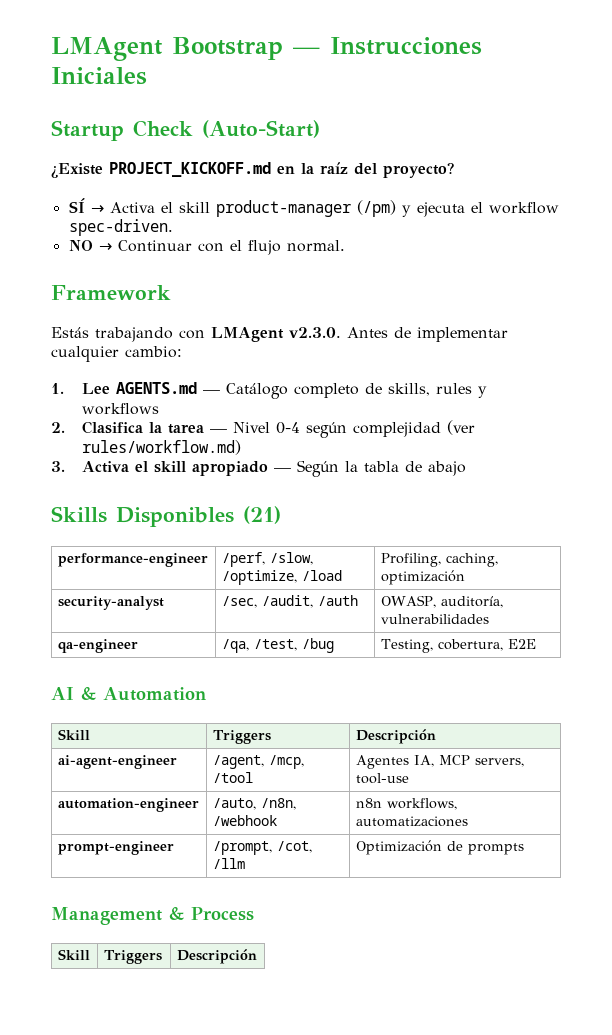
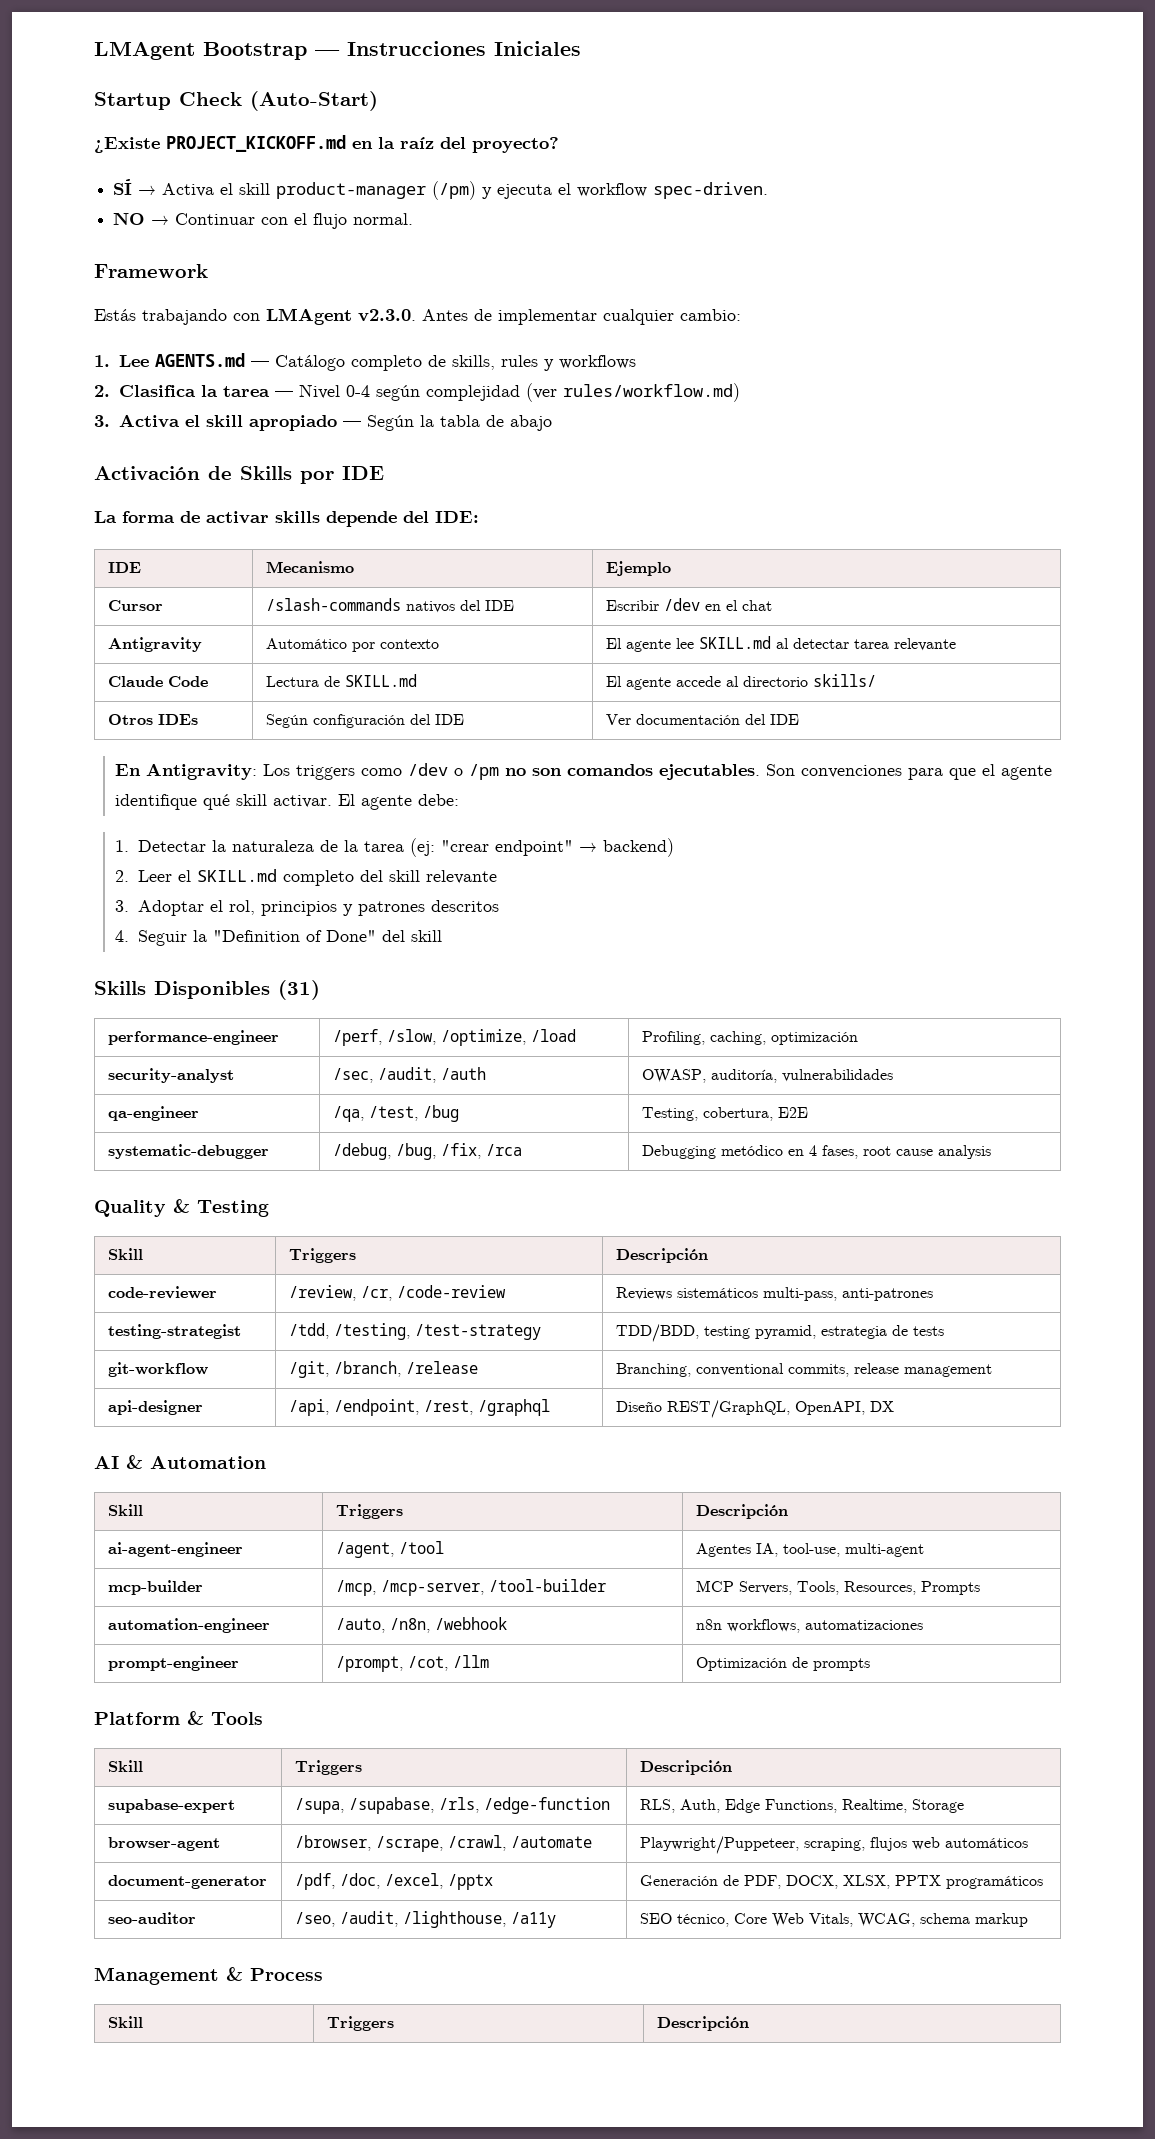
(466, 468) none -> [94,466,384,484] [94,511,479,527] [107,562,141,573] [265,561,354,573] [605,561,671,576] [107,600,163,611] [265,598,514,613] [605,598,772,611] [107,637,202,652] [265,638,439,652] [605,636,956,652] [107,676,208,687] [265,674,417,687] [605,674,876,690] [107,714,198,725] [265,714,464,728] [605,714,799,725] [115,763,1053,780] [115,794,460,810] [115,838,674,857] [115,869,497,886] [115,900,499,916] [115,930,442,946] // Activación de Skills por IDE // La forma de activar skills depende del IDE: // IDE | Mecanismo | Ejemplo // Cursor | /slash-commands nativos del IDE | Escribir /dev en el chat // Antigravity | Automático por contexto | El agente lee SKILL.md al detectar tarea relevante // Claude Code | Lectura de SKILL.md | El agente accede al directorio skills/ // Otros IDEs | Según configuración del IDE | Ver documentación del IDE // En Antigravity: Los triggers como /dev o /pm no son comandos ejecutables. Son convenciones para que el agente identifique qué skill activar. El agente debe: // 1. Detectar la naturaleza de la tarea (ej: "crear endpoint" → backend) // 2. Leer el SKILL.md completo del skill relevante // 3. Adoptar el rol, principios y patrones descritos // 4. Seguir la "Definition of Done" del skill
[243,506,281,524] (21) -> [278,980,320,1000] (31)
(536, 644) none -> [107,1144,269,1159] [332,1143,522,1160] [641,1145,991,1159] [94,1199,269,1217] [107,1248,143,1260] [288,1248,356,1263] [615,1248,708,1263] [107,1286,217,1299] [288,1285,506,1301] [615,1287,933,1301] [107,1324,241,1339] [288,1323,541,1340] [615,1324,944,1342] [107,1362,208,1377] [288,1361,478,1378] [615,1363,992,1377] [107,1400,203,1415] [288,1399,550,1416] [615,1400,894,1418] // systematic-debugger | /debug, /bug, /fix, /rca | Debugging metódico en 4 fases, root cause analysis // Quality & Testing // Skill | Triggers | Descripción // code-reviewer | /review, /cr, /code-review | Reviews sistemáticos multi-pass, anti-patrones // testing-strategist | /tdd, /testing, /test-strategy | TDD/BDD, testing pyramid, estrategia de tests // git-workflow | /git, /branch, /release | Branching, conventional commits, release management // api-designer | /api, /endpoint, /rest, /graphql | Diseño REST/GraphQL, OpenAPI, DX
[268,755,304,769] /mcp, -> (394, 1550) none
[438,755,524,767] [355,773,409,784] MCP servers, tool-use -> [782,1543,924,1557] [107,1580,203,1595] [335,1579,606,1596] [695,1580,980,1595] tool-use, multi-agent // mcp-builder | /mcp, /mcp-server, /tool-builder | MCP Servers, Tools, Resources, Prompts
(524, 849) none -> [94,1711,263,1725] [107,1760,143,1772] [294,1760,362,1775] [639,1760,732,1775] [107,1799,235,1813] [294,1797,610,1814] [639,1799,964,1813] [107,1837,220,1851] [294,1835,592,1852] [639,1836,1028,1854] [107,1875,267,1889] [294,1873,493,1890] [639,1875,1043,1889] [107,1912,196,1924] [294,1911,556,1928] [639,1913,1028,1927] // Platform & Tools // Skill | Triggers | Descripción // supabase-expert | /supa, /supabase, /rls, /edge-function | RLS, Auth, Edge Functions, Realtime, Storage // browser-agent | /browser, /scrape, /crawl, /automate | Playwright/Puppeteer, scraping, flujos web automáticos // document-generator | /pdf, /doc, /excel, /pptx | Generación de PDF, DOCX, XLSX, PPTX programáticos // seo-auditor | /seo, /audit, /lighthouse, /a11y | SEO técnico, Core Web Vitals, WCAG, schema markup

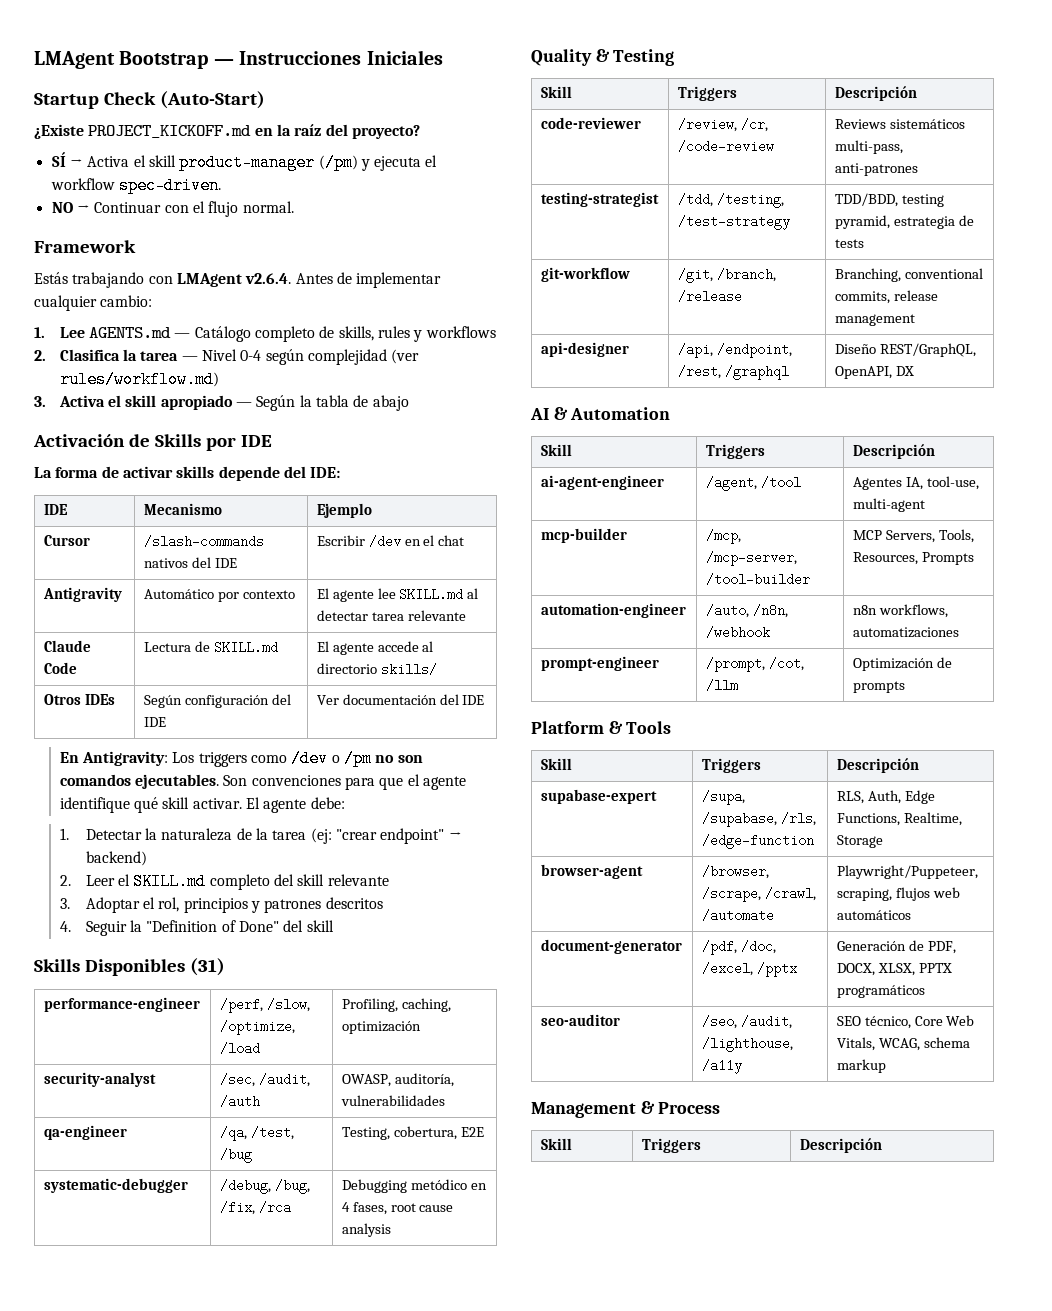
[358,309,416,322] v2.3.0. -> [245,273,292,284] v2.6.4.

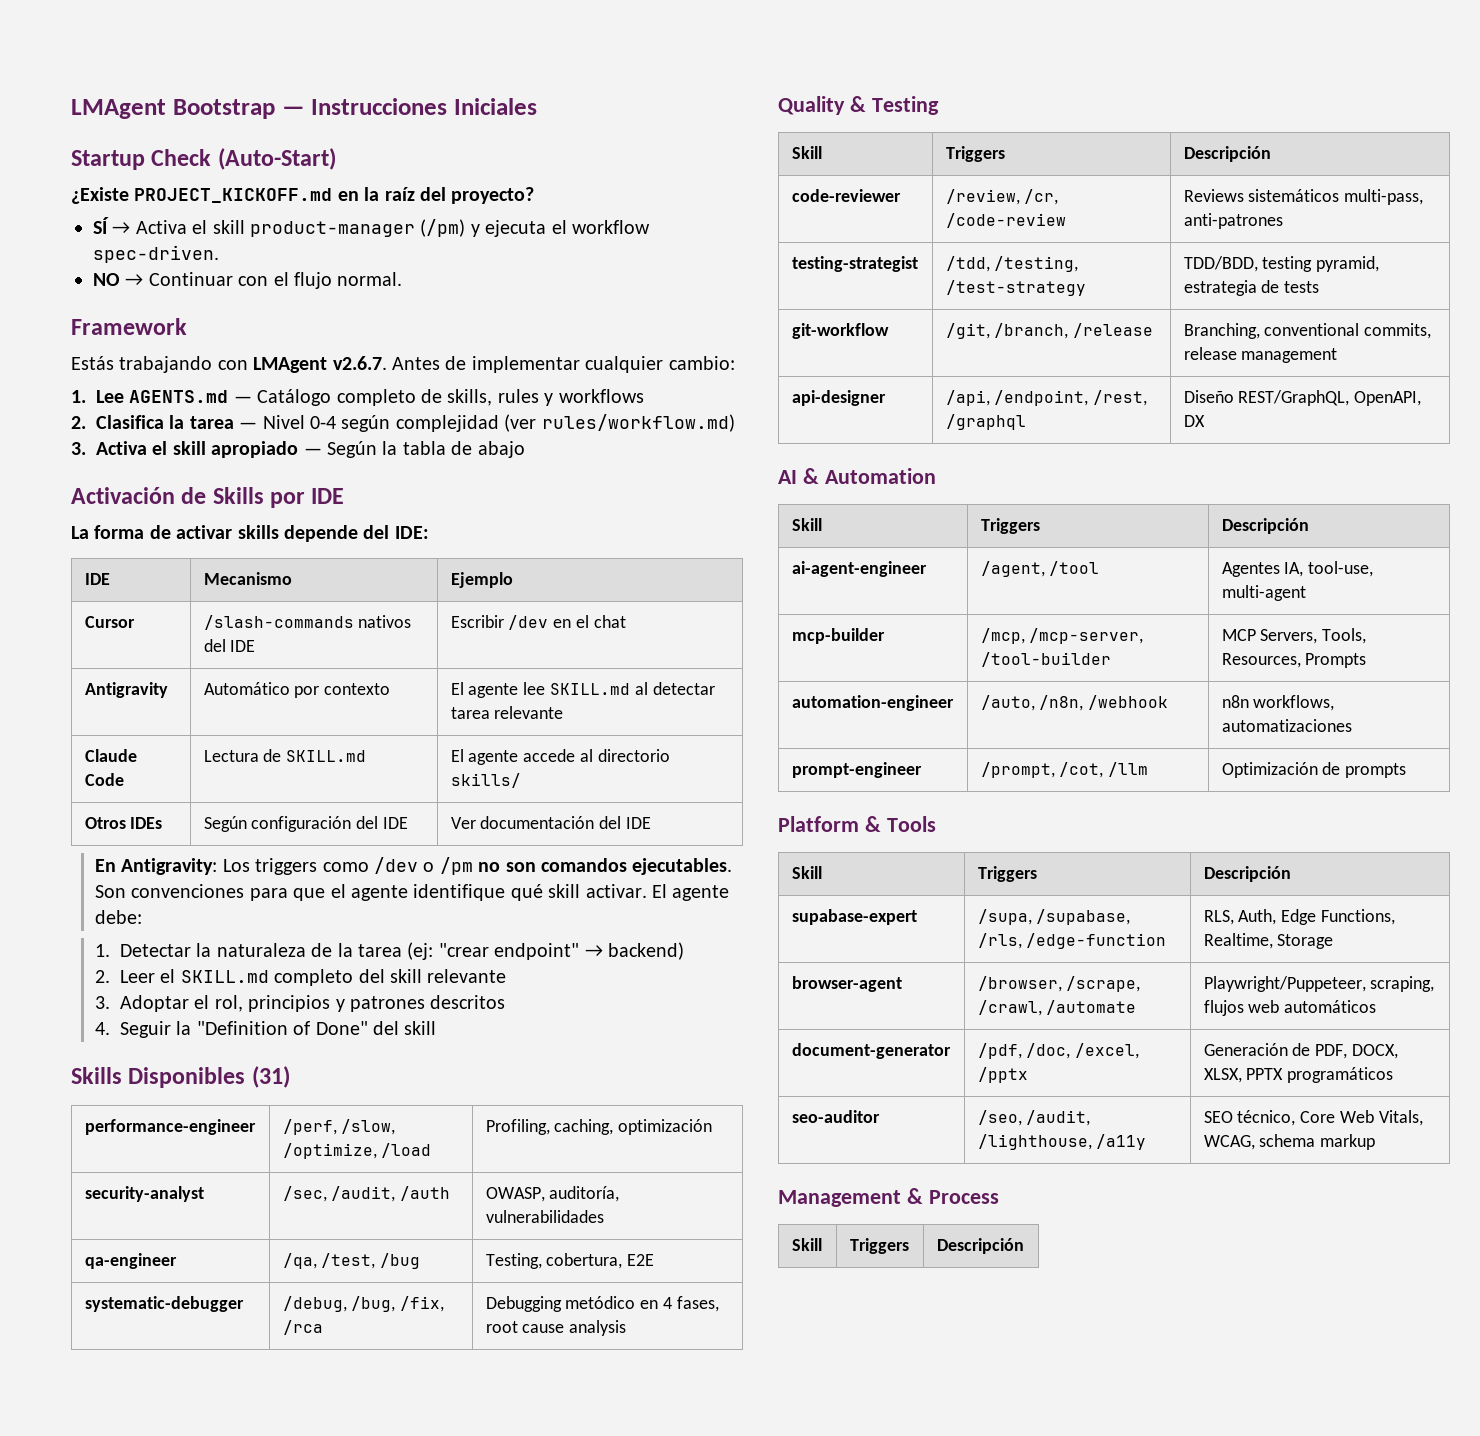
[245,273,292,284] v2.6.4. -> [332,356,387,370] v2.6.7.

